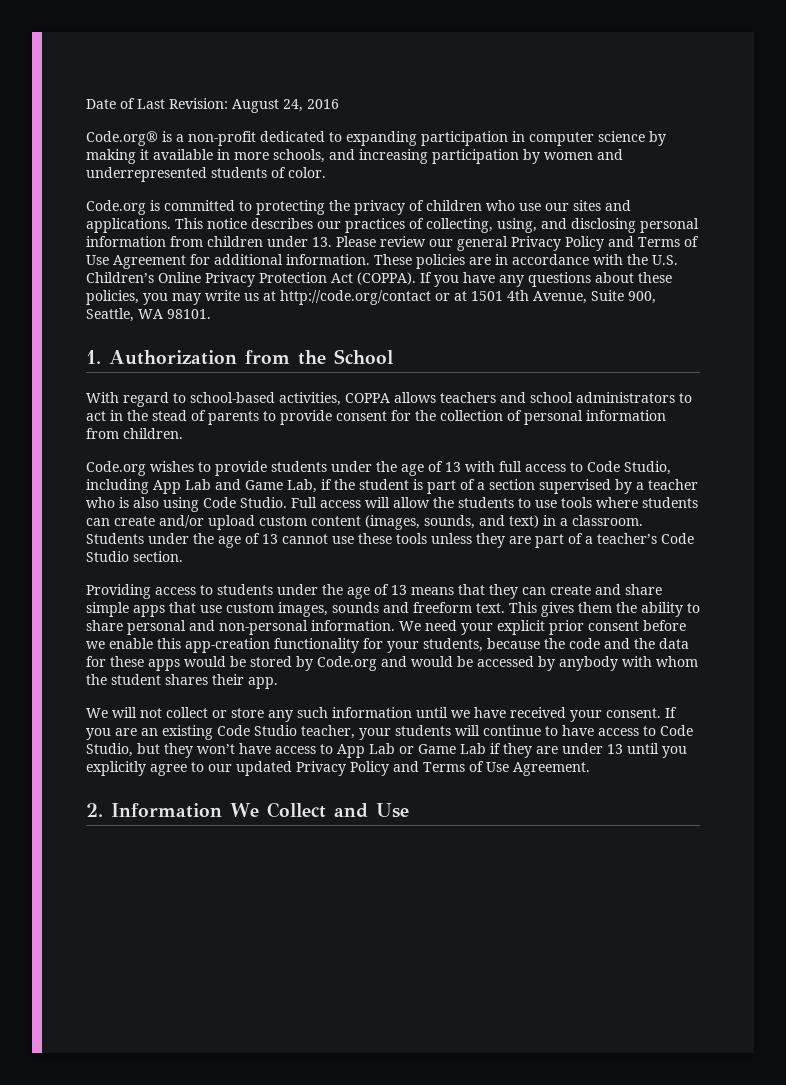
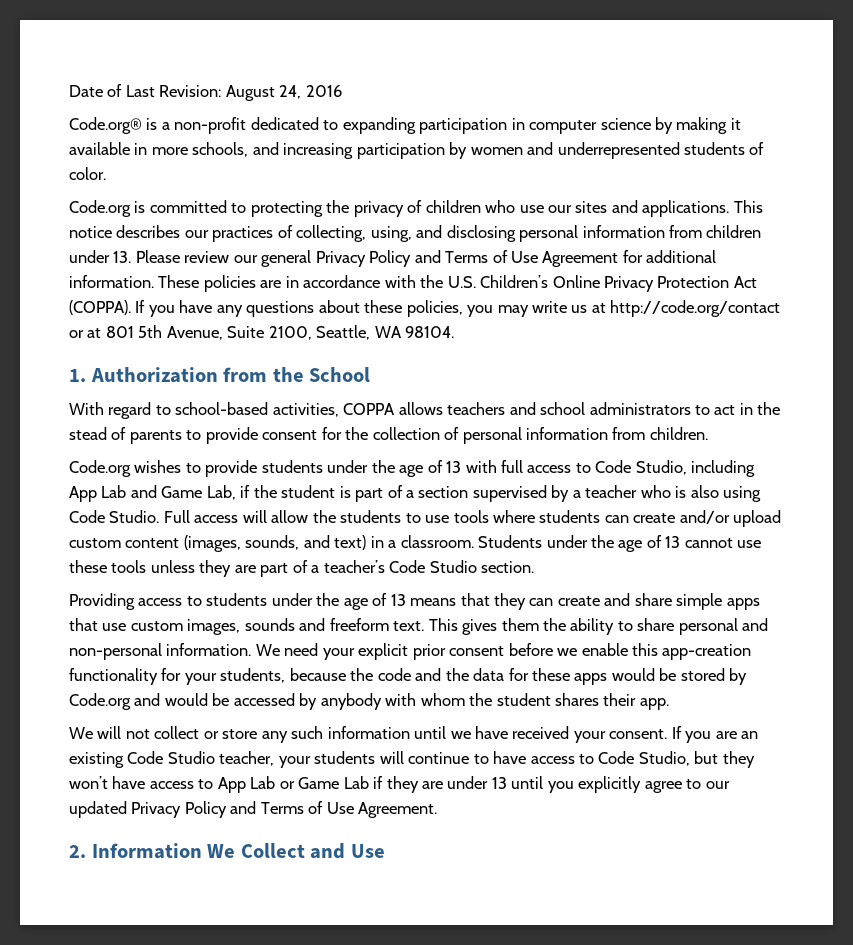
[471,290,529,301] 1501 4th -> [105,325,163,338] 801 5th
[628,291,656,304] 900, -> [268,326,312,340] 2100,
[167,309,211,319] 98101. -> [405,326,455,338] 98104.

